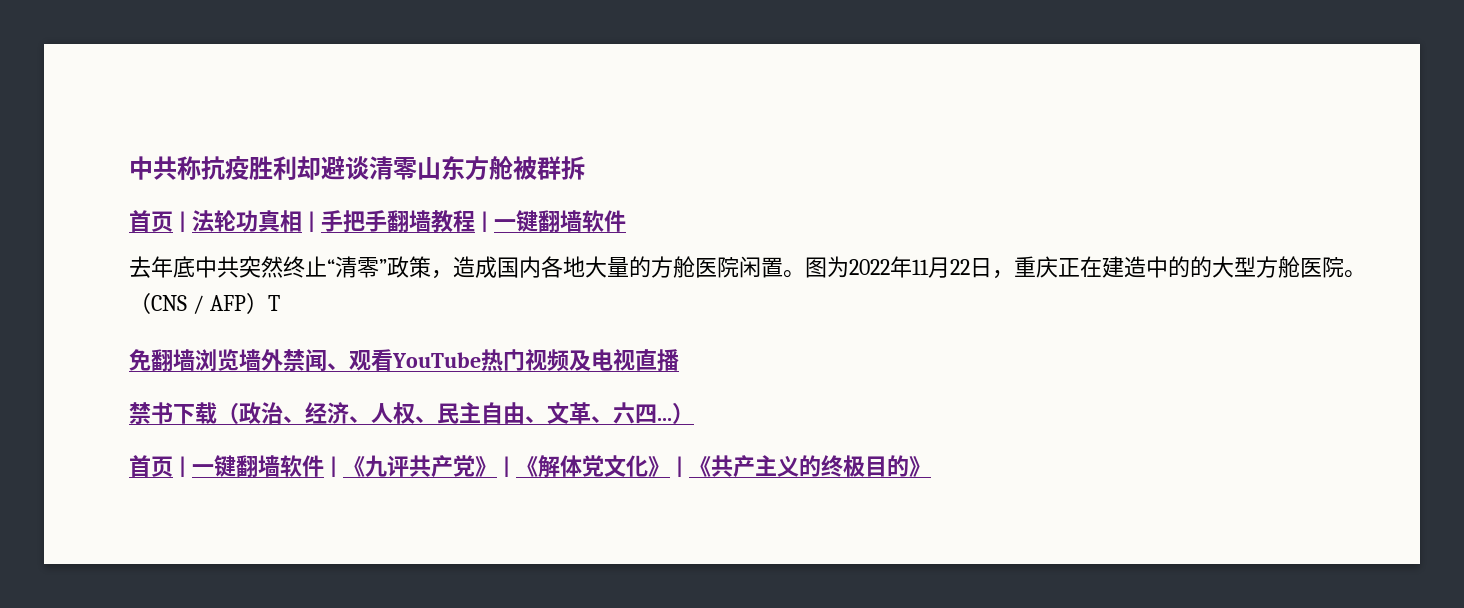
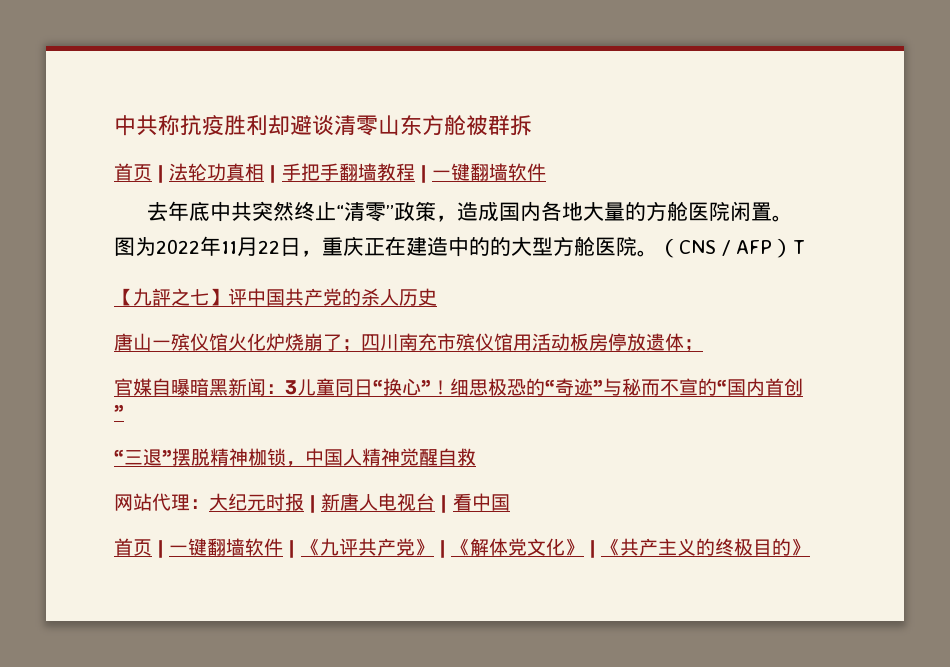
[129,349,679,372] [129,402,694,424] 免翻墙浏览墙外禁闻、观看YouTube热门视频及电视直播 // 禁书下载（政治、经济、人权、民主自由、文革、六四...） -> [114,288,437,306] [114,333,703,352] [114,378,803,396] [114,404,124,419] [114,448,476,467] [114,493,510,513] 【九評之七】评中国共产党的杀人历史 // 唐山一殡仪馆火化炉烧崩了；四川南充市殡仪馆用活动板房停放遗体； // 官媒自曝暗黑新闻：3儿童同日“换心”！细思极恐的“奇迹”与秘而不宣的“国内首创” // “三退”摆脱精神枷锁，中国人精神觉醒自救 // 网站代理：大纪元时报 | 新唐人电视台 | 看中国

